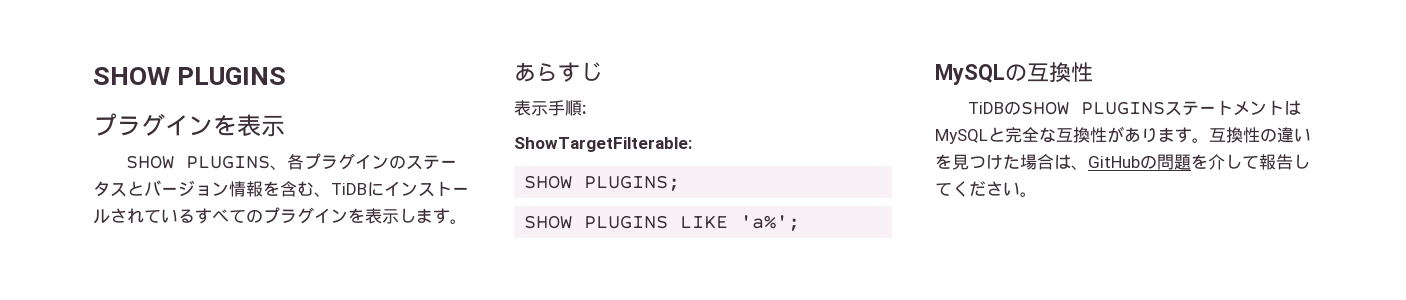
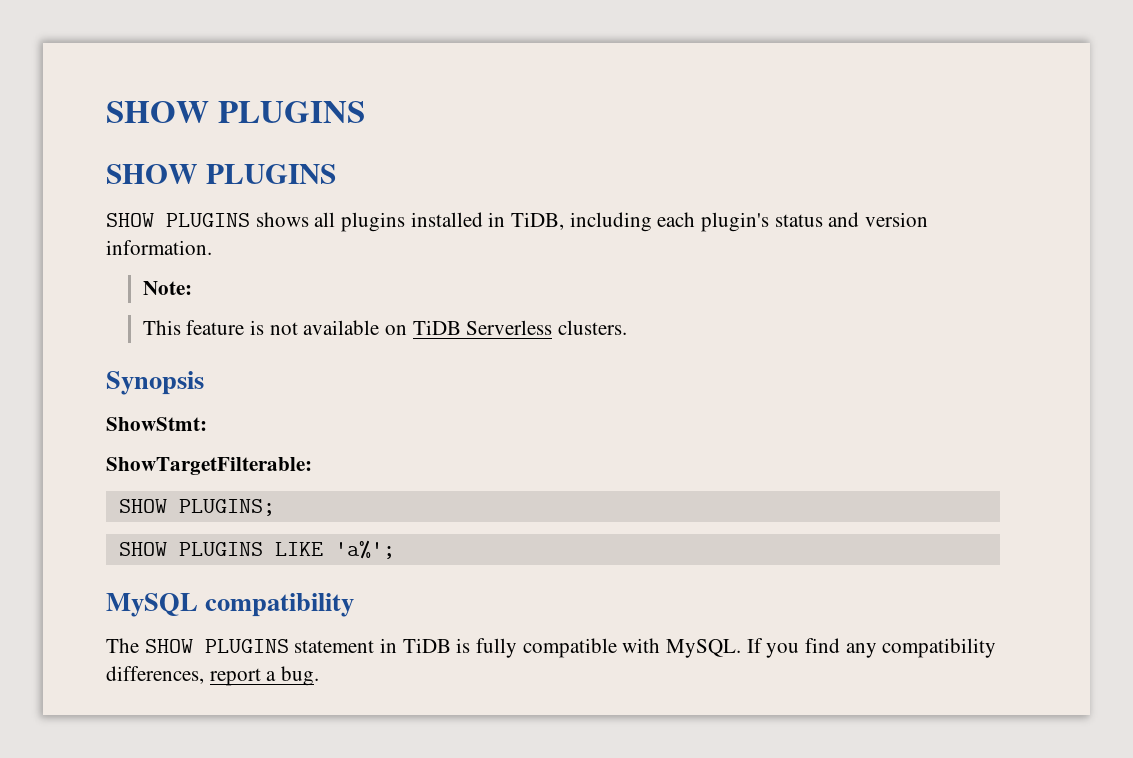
[93,67,287,85] [93,113,285,137] [126,153,458,170] [93,180,469,197] [93,207,467,224] [514,62,602,82] [514,100,586,116] SHOW PLUGINS // プラグインを表示 // SHOW PLUGINS、各プラグインのステータスとバージョン情報を含む、TiDBにインストールされているすべてのプラグインを表示します。 // あらすじ // 表示手順: -> [106,101,365,123] [106,164,336,184] [106,212,929,232] [106,240,212,255] [142,281,192,295] [142,320,628,335] [106,371,204,395] [106,417,207,431] SHOW PLUGINS // SHOW PLUGINS // SHOW PLUGINS shows all plugins installed in TiDB, including each plugin's status and version information. // Note: // This feature is not available on TiDB Serverless clusters. // Synopsis // ShowStmt:
[1005,62,1093,82] [968,100,1302,116] [935,126,1311,144] [935,154,1310,170] [935,181,1037,197] の互換性 // TiDBのSHOW PLUGINSステートメントはMySQLと完全な互換性があります。互換性の違いを見つけた場合は、GitHubの問題を介して報告してください。 -> [205,593,355,617] [106,638,997,658] [106,666,320,686] compatibility // The SHOW PLUGINS statement in TiDB is fully compatible with MySQL. If you find any compatibility differences, report a bug.

